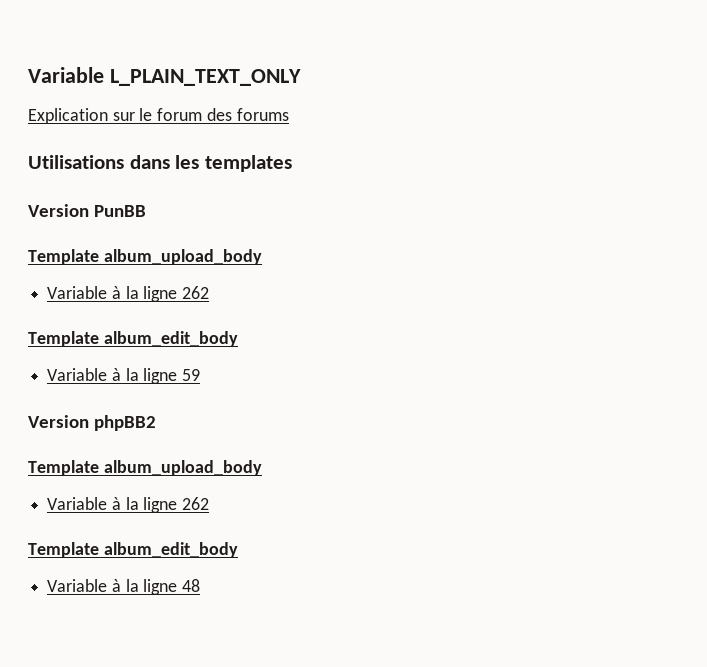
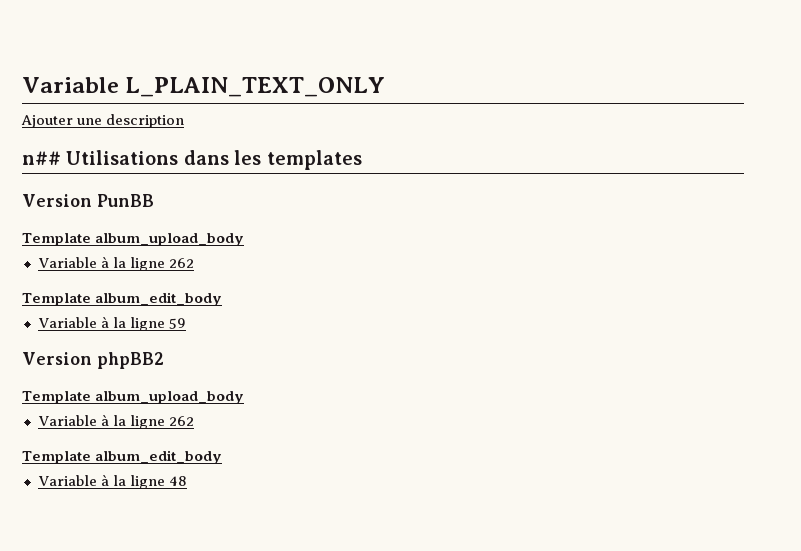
[28,108,289,124] Explication sur le forum des forums // -> [21,114,185,128] [22,151,61,165] Ajouter une description // n##

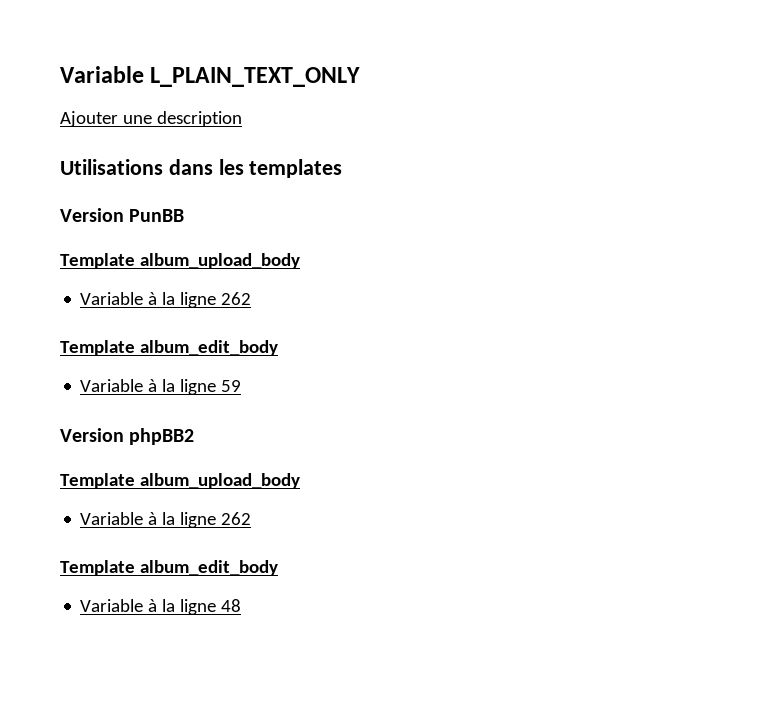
[22,151,61,165] n## -> (242, 119) none

